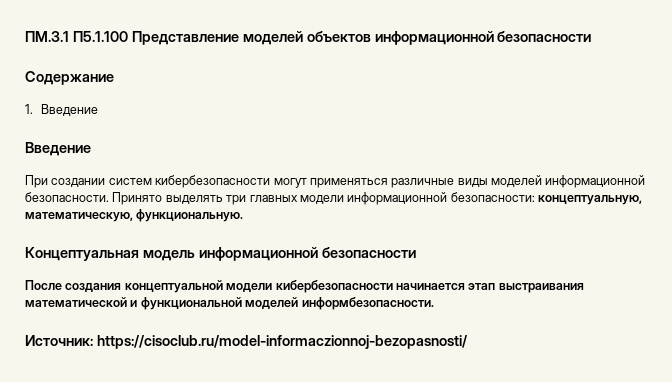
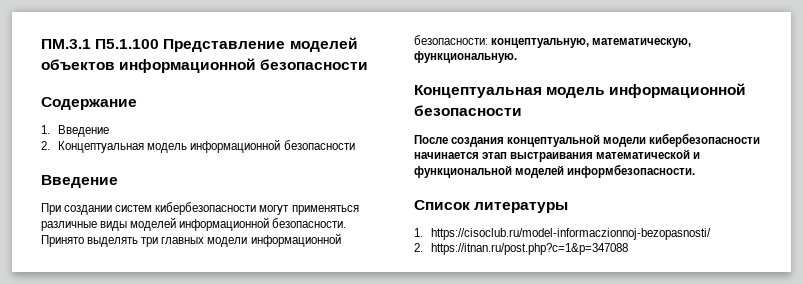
(99, 110) none -> [41,139,355,153] // 2. Концептуальная модель информационной безопасности
[25,335,93,346] Источник: -> [414,200,569,213] [414,228,423,237] Список литературы // 1.
(468, 342) none -> [414,243,629,255] // 2. https://itnan.ru/post.php?c=1&p=347088

